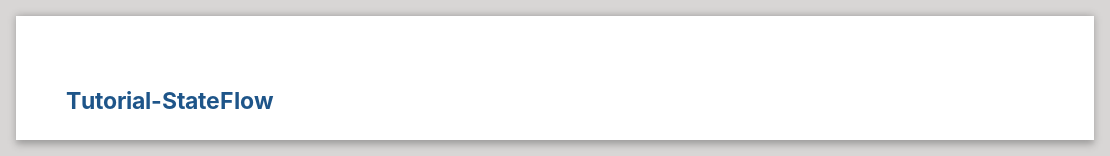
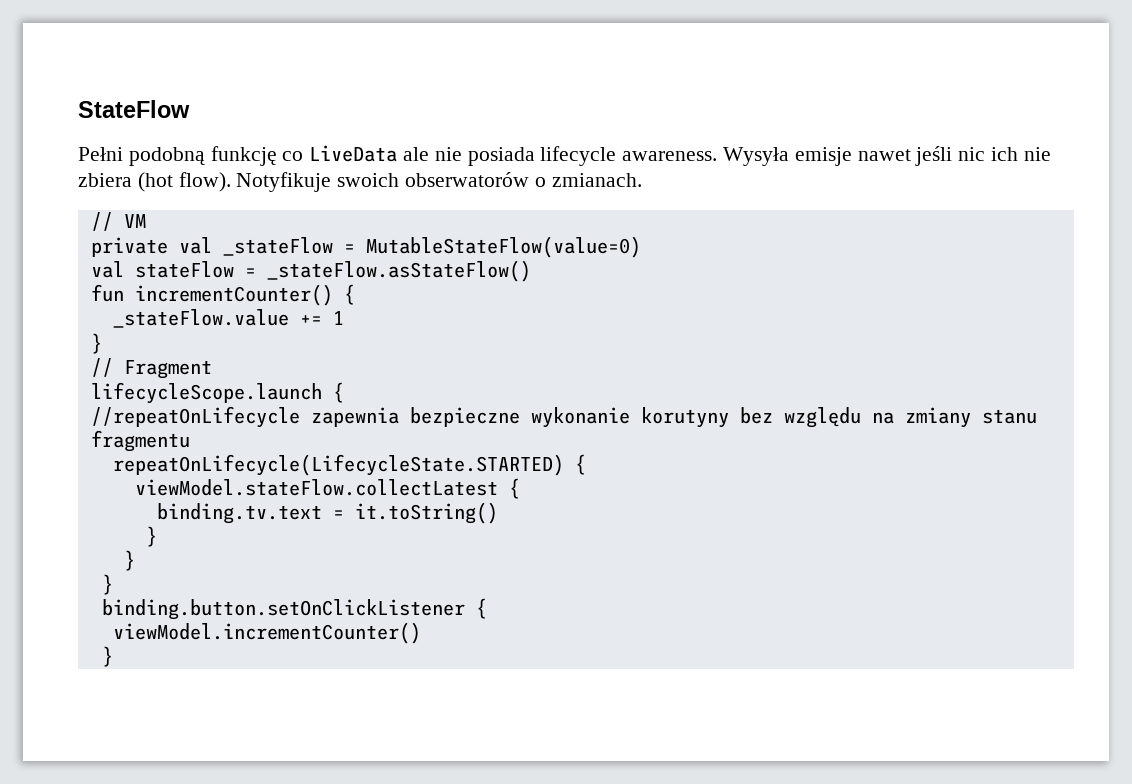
[66,91,274,109] Tutorial-StateFlow -> [78,100,190,118] [78,145,1051,166] [78,172,642,192] [90,212,146,231] [90,236,641,258] [90,260,531,282] [90,284,355,306] [112,309,344,328] [90,333,102,354] [90,358,212,379] [90,382,344,404] [90,406,1037,428] [90,430,190,452] [112,454,586,476] [134,478,520,499] [156,502,498,524] [145,526,157,547] [123,550,135,571] [101,574,113,595] [101,598,487,620] [112,622,421,644] [101,646,113,667] StateFlow // Pełni podobną funkcję co LiveData ale nie posiada lifecycle awareness. Wysyła emisje nawet jeśli nic ich nie zbiera (hot flow). Notyfikuje swoich obserwatorów o zmianach. // // VM // private val _stateFlow = MutableStateFlow(value=0) // val stateFlow = _stateFlow.asStateFlow() // fun incrementCounter() { // _stateFlow.value += 1 // } // // Fragment // lifecycleScope.launch { // //repeatOnLifecycle zapewnia bezpieczne wykonanie korutyny bez względu na zmiany stanu fragmentu // repeatOnLifecycle(LifecycleState.STARTED) { // viewModel.stateFlow.collectLatest { // binding.tv.text = it.toString() // } // } // } // binding.button.setOnClickListener { // viewModel.incrementCounter() // }

